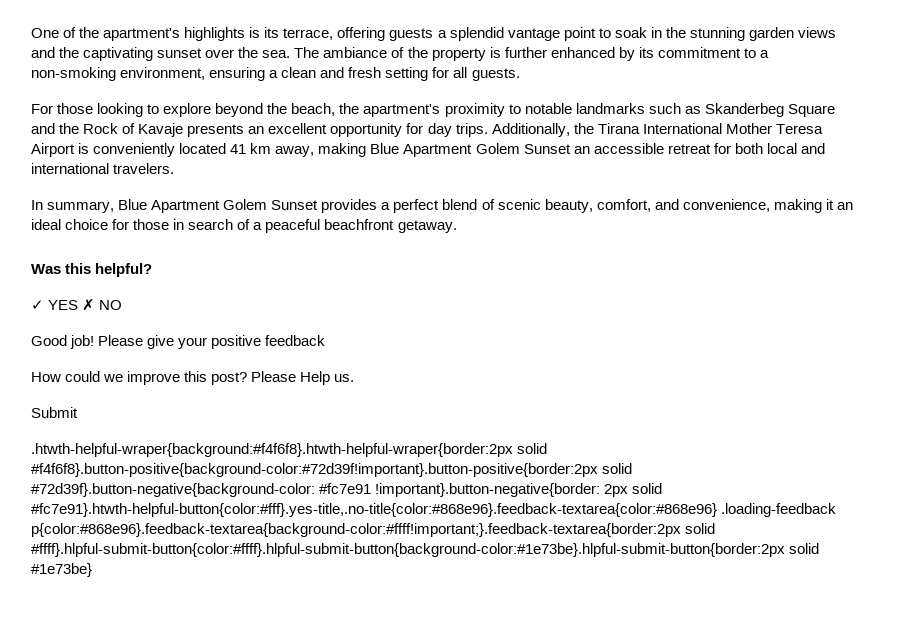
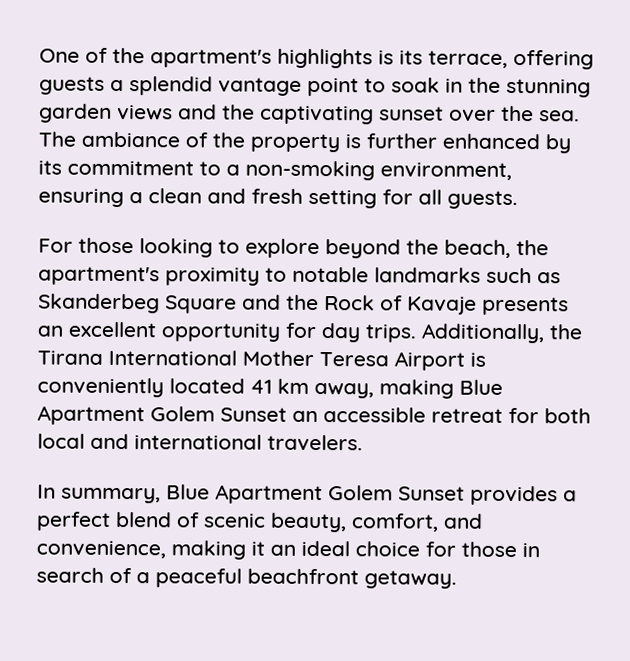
[31,263,153,277] [31,299,123,311] [31,335,326,349] [31,371,355,385] [31,407,78,418] [31,443,548,457] [31,463,633,477] [31,483,663,497] [31,503,837,517] [31,523,716,537] [31,543,820,557] [31,563,92,577] // Was this helpful? // ✓ YES ✗ NO // Good job! Please give your positive feedback // How could we improve this post? Please Help us. // Submit // .htwth-helpful-wraper{background:#f4f6f8}.htwth-helpful-wraper{border:2px solid #f4f6f8}.button-positive{background-color:#72d39f!important}.button-positive{border:2px solid #72d39f}.button-negative{background-color: #fc7e91 !important}.button-negative{border: 2px solid #fc7e91}.htwth-helpful-button{color:#fff}.yes-title,.no-title{color:#868e96}.feedback-textarea{color:#868e96} .loading-feedback p{color:#868e96}.feedback-textarea{background-color:#ffff!important;}.feedback-textarea{border:2px solid #ffff}.hlpful-submit-button{color:#ffff}.hlpful-submit-button{background-color:#1e73be}.hlpful-submit-button{border:2px solid #1e73be} -> (457, 579) none

